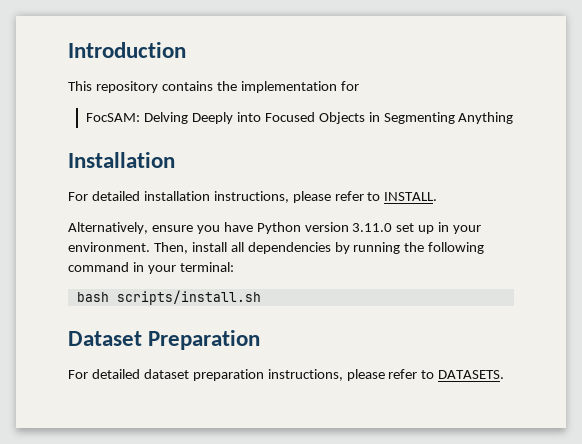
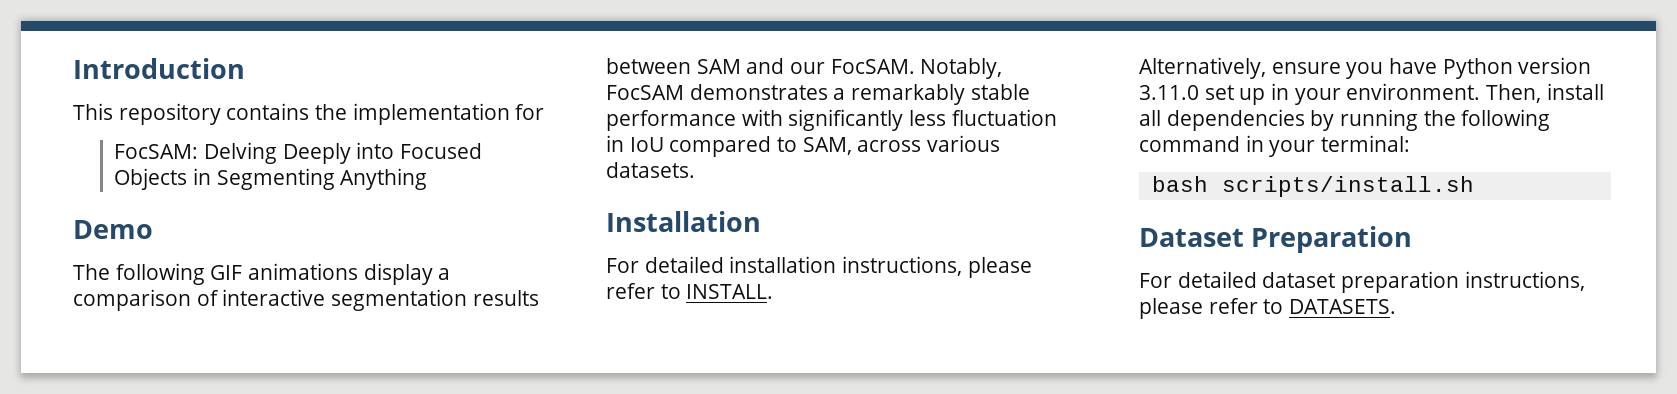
(514, 118) none -> [73,220,153,239] [73,263,451,285] [73,289,539,311] [606,58,1003,79] [606,84,1030,105] [606,109,1057,131] [606,135,1001,157] [606,162,695,178] // Demo // The following GIF animations display a comparison of interactive segmentation results between SAM and our FocSAM. Notably, FocSAM demonstrates a remarkably stable performance with significantly less fluctuation in IoU compared to SAM, across various datasets.

